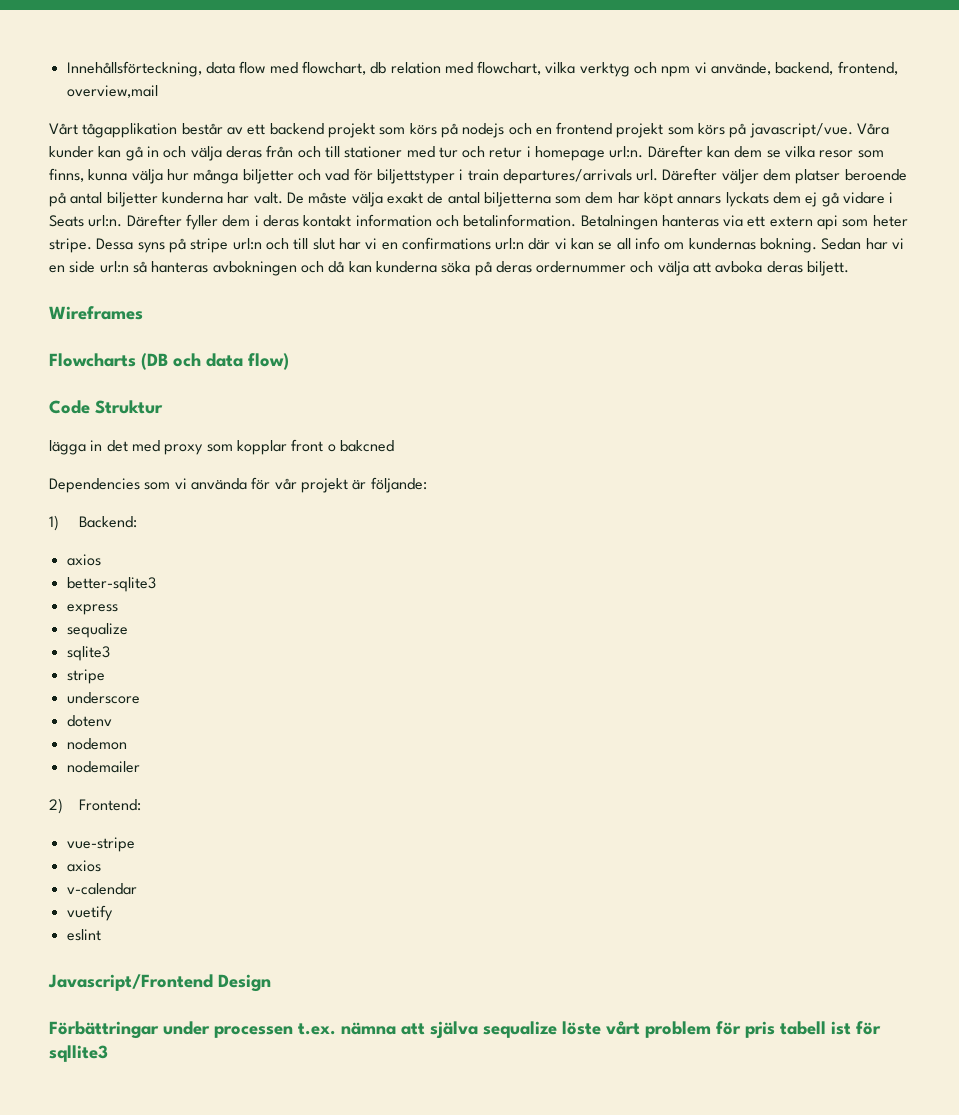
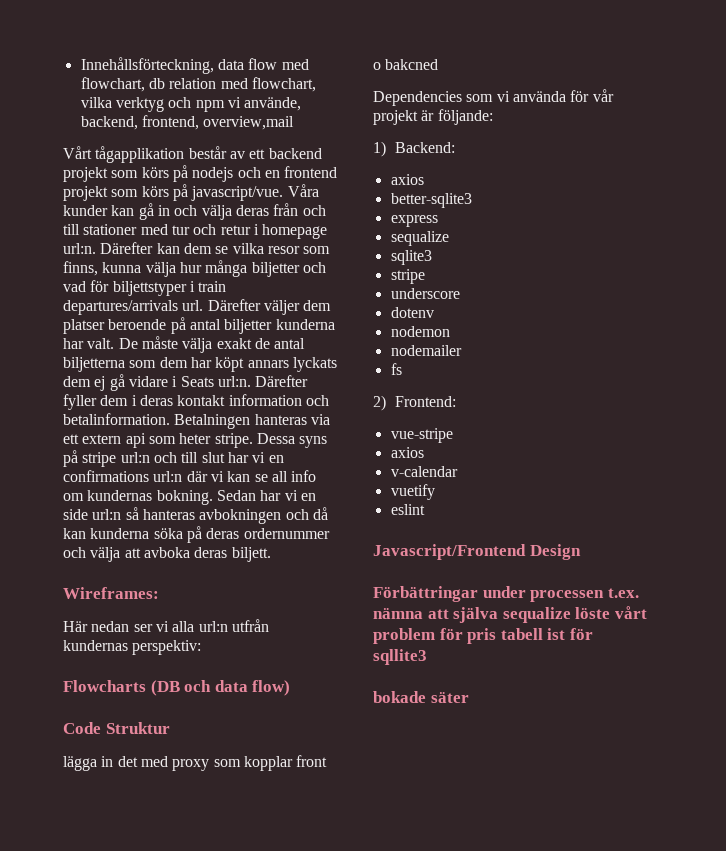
[49,306,143,320] Wireframes -> [63,587,159,599] [63,619,269,632] [63,640,202,655] Wireframes: // Här nedan ser vi alla url:n utfrån kundernas perspektiv:
(140, 767) none -> [390,363,402,375] // fs
(108, 1053) none -> [373,691,469,703] // bokade säter

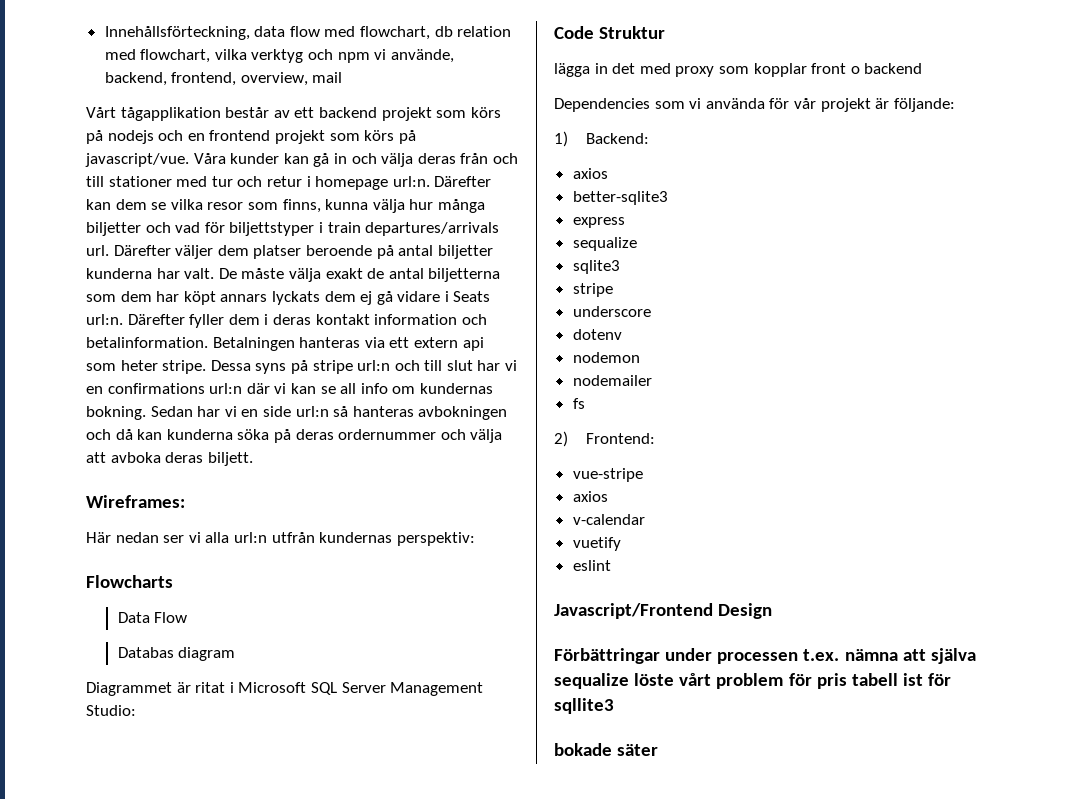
[203,116,295,130] overview,mail -> [240,72,343,86] overview, mail
[150,680,291,696] (DB och data flow) -> [117,612,188,623] [117,647,236,661] [86,682,484,696] [86,705,136,716] // Data Flow // Databas diagram // Diagrammet är ritat i Microsoft SQL Server Management Studio:
[385,59,439,70] bakcned -> [864,63,923,74] backend

